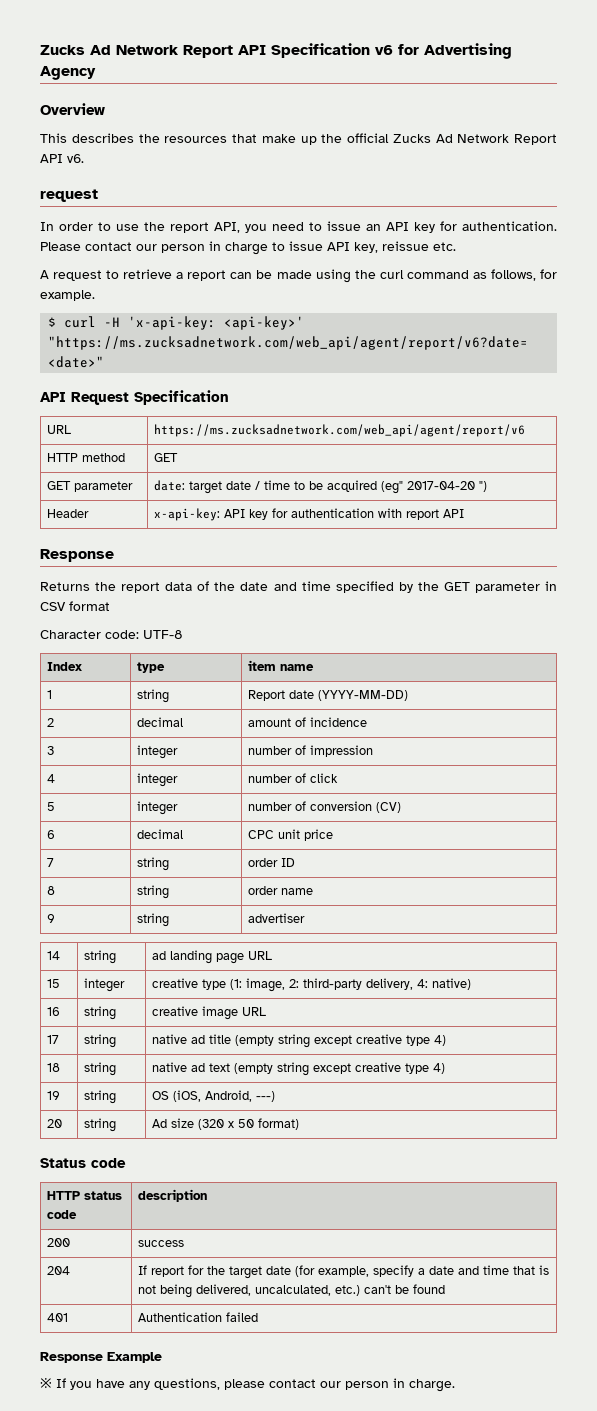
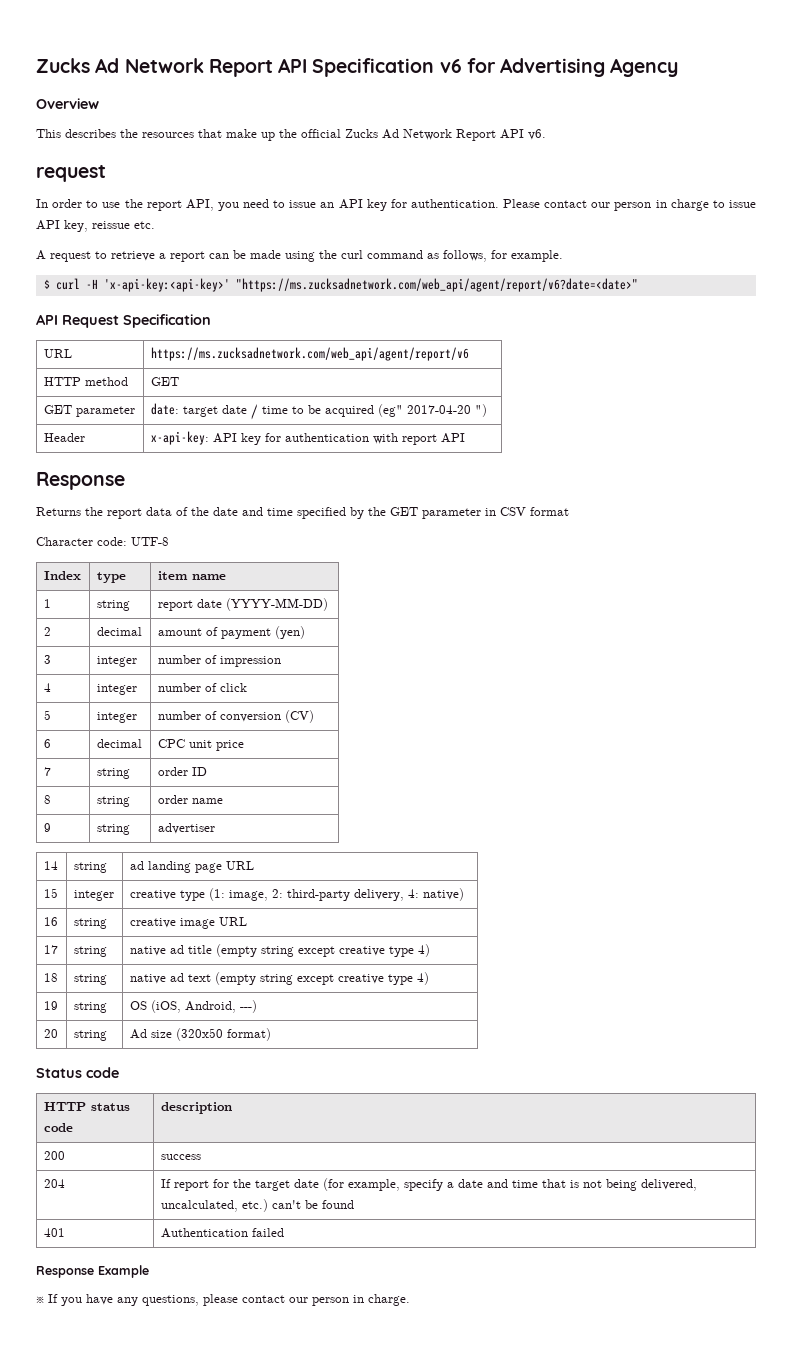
[128,316,305,330] [48,336,529,350] [48,356,105,368] 'x-api-key: <api-key>' "https://ms.zucksadnetwork.com/web_api/agent/report/v6?date= <date>" -> [103,278,638,292] 'x-api-key:<api-key>' "https://ms.zucksadnetwork.com/web_api/agent/report/v6?date=<date>"
[248,690,286,701] Report -> [157,600,193,611] report
[310,717,368,727] incidence -> [220,626,305,639] payment (yen)
[198,1119,255,1130] (320 x 50 -> [175,1028,223,1041] (320x50

